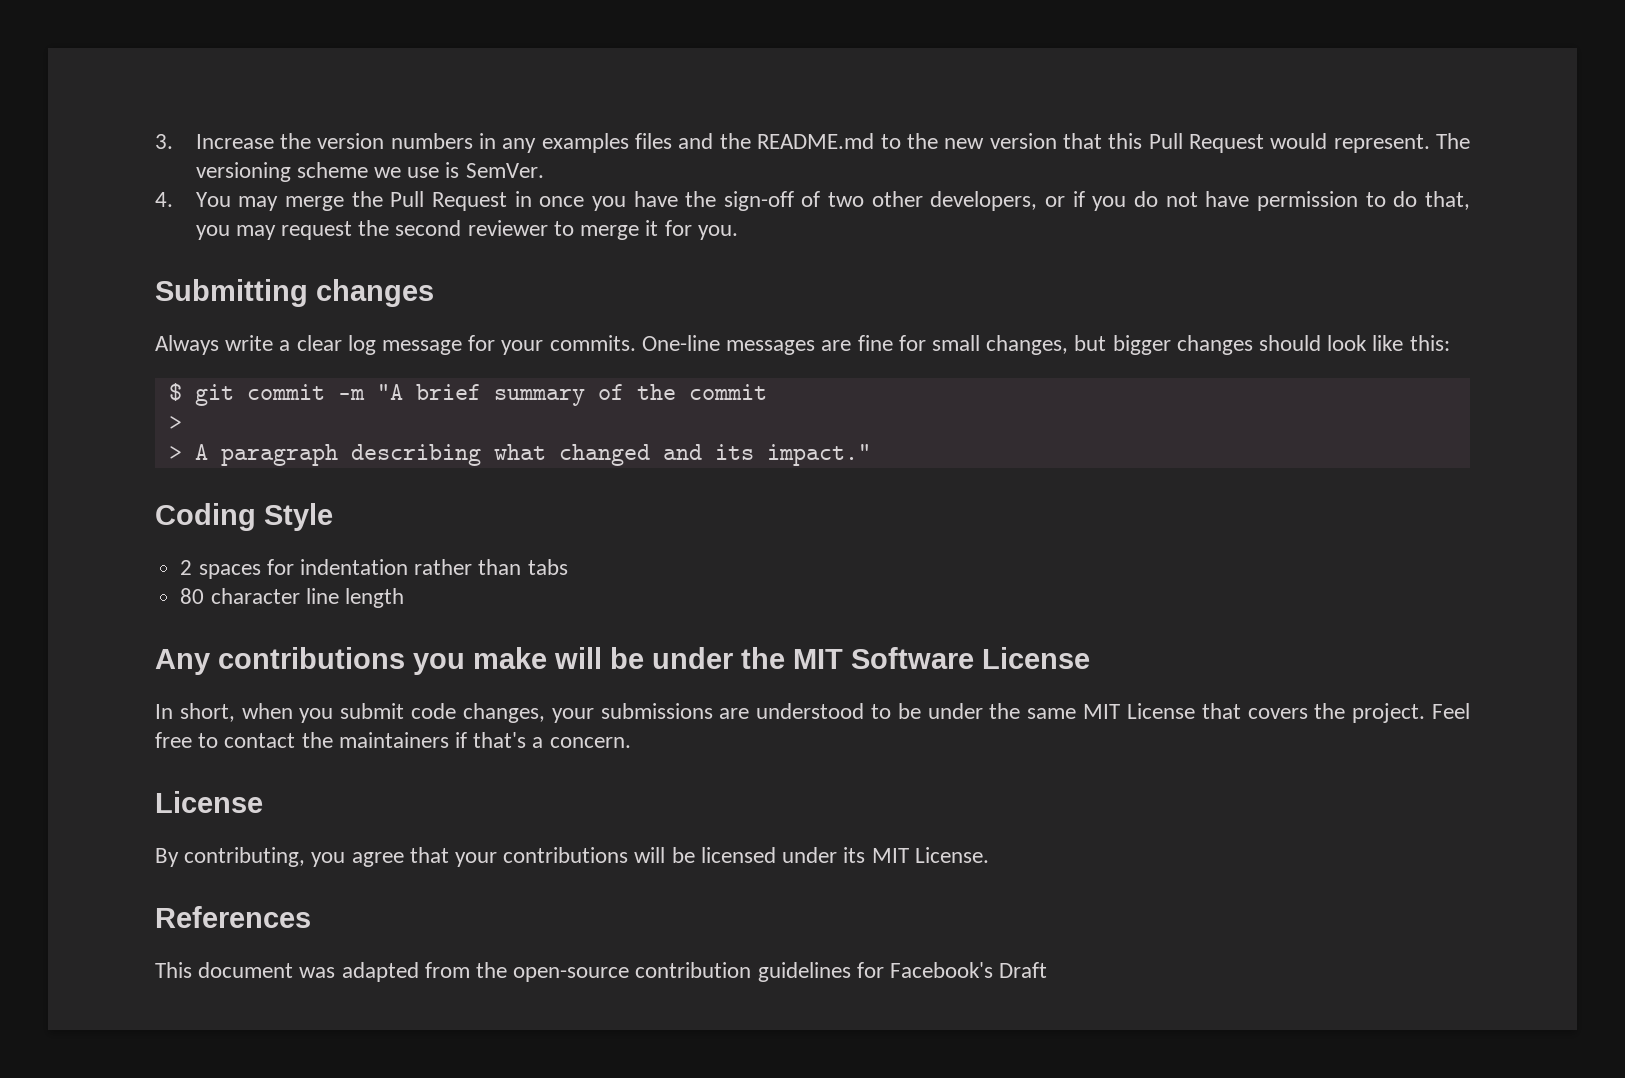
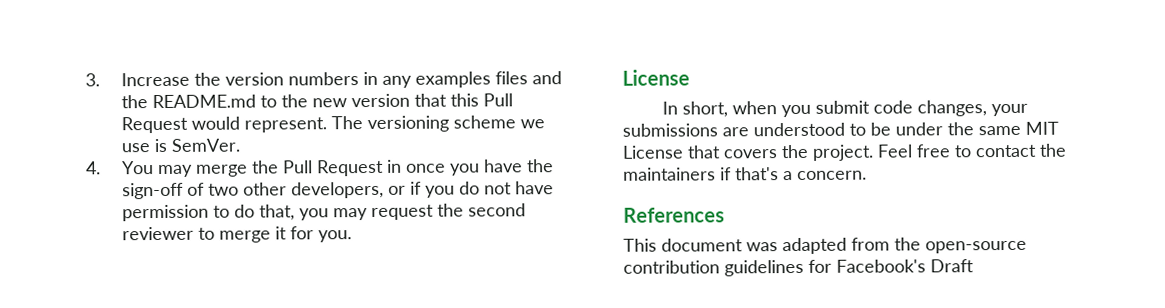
[155,279,434,307] [155,335,1450,355] [168,383,767,406] [168,416,182,430] [168,444,871,466] [155,503,333,531] [180,559,568,579] [180,588,404,608] [155,647,974,675] Submitting changes // Always write a clear log message for your commits. One-line messages are fine for small changes, but bigger changes should look like this: // $ git commit -m "A brief summary of the commit // > // > A paragraph describing what changed and its impact." // Coding Style // 2 spaces for indentation rather than tabs // 80 character line length // Any contributions you make will be under the MIT Software -> (352, 236) none
[155,791,263,813] [155,847,989,867] // License // By contributing, you agree that your contributions will be licensed under its MIT License. -> (867, 175) none

